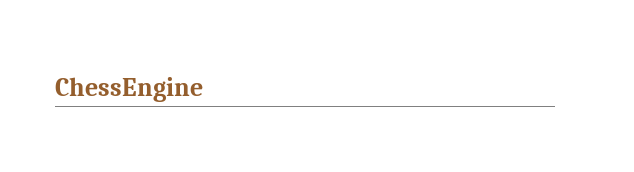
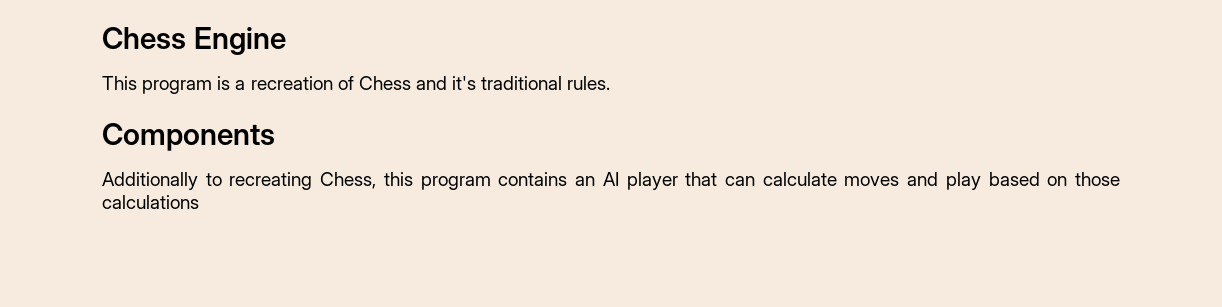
[55,77,203,102] ChessEngine -> [102,27,286,55] [102,76,611,94] [102,123,275,151] [102,172,1120,190] [102,195,199,209] Chess Engine // This program is a recreation of Chess and it's traditional rules. // Components // Additionally to recreating Chess, this program contains an AI player that can calculate moves and play based on those calculations

